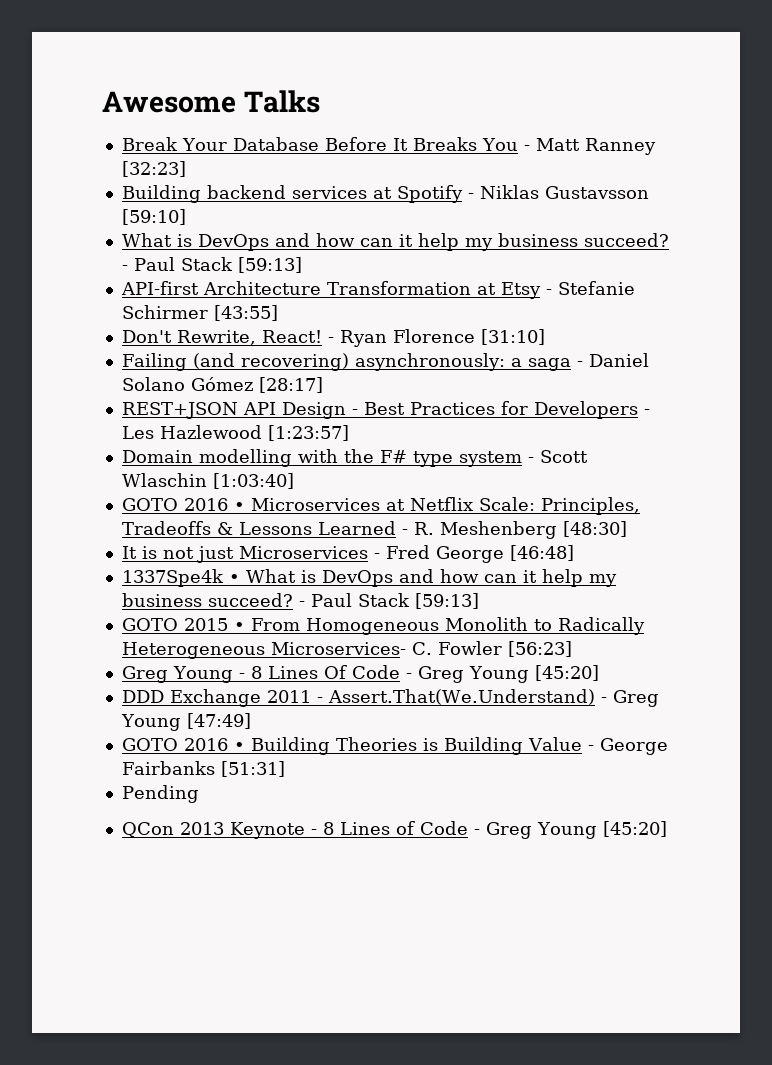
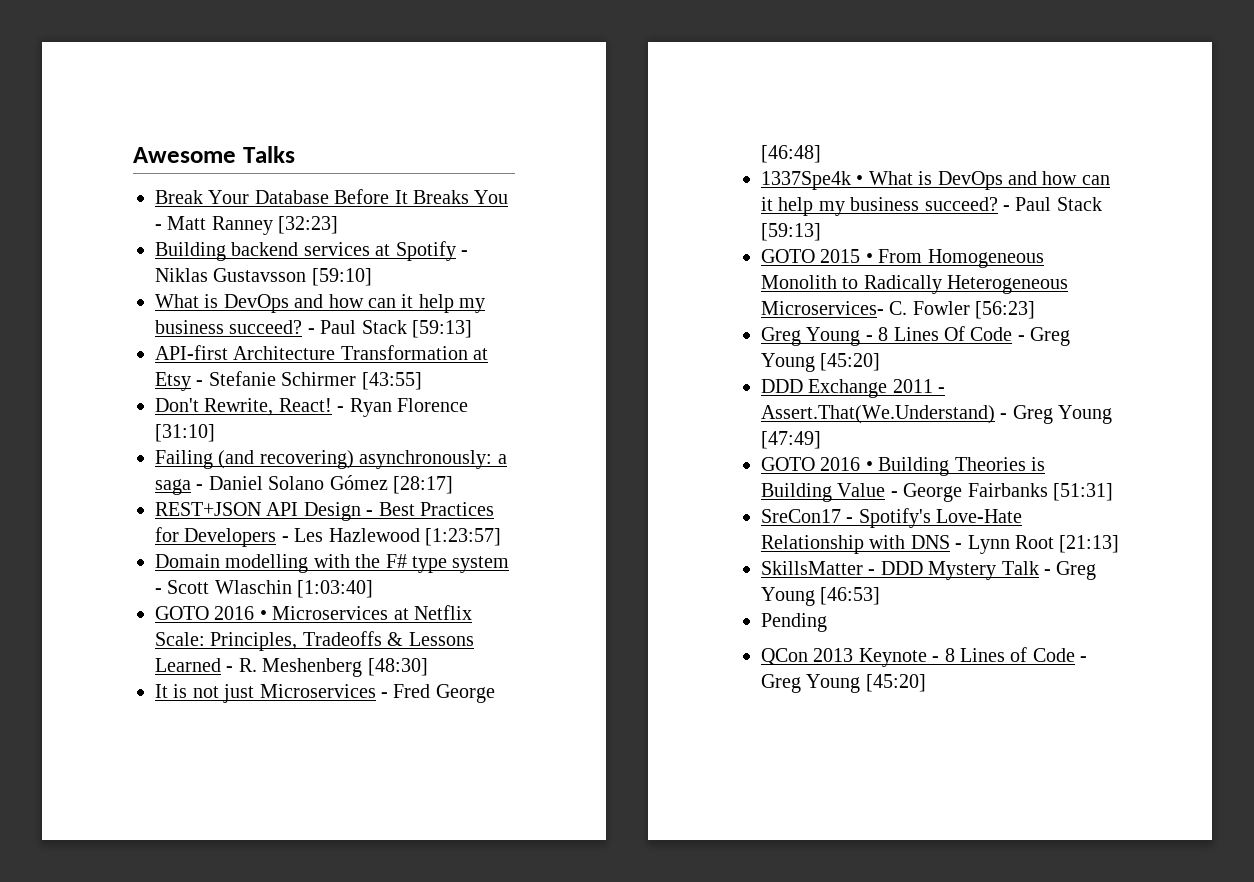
(285, 769) none -> [761,508,1023,528] [761,535,1120,554] [761,561,1097,580] [761,587,881,606] // SreCon17 - Spotify's Love-Hate Relationship with DNS - Lynn Root [21:13] // SkillsMatter - DDD Mystery Talk - Greg Young [46:53]

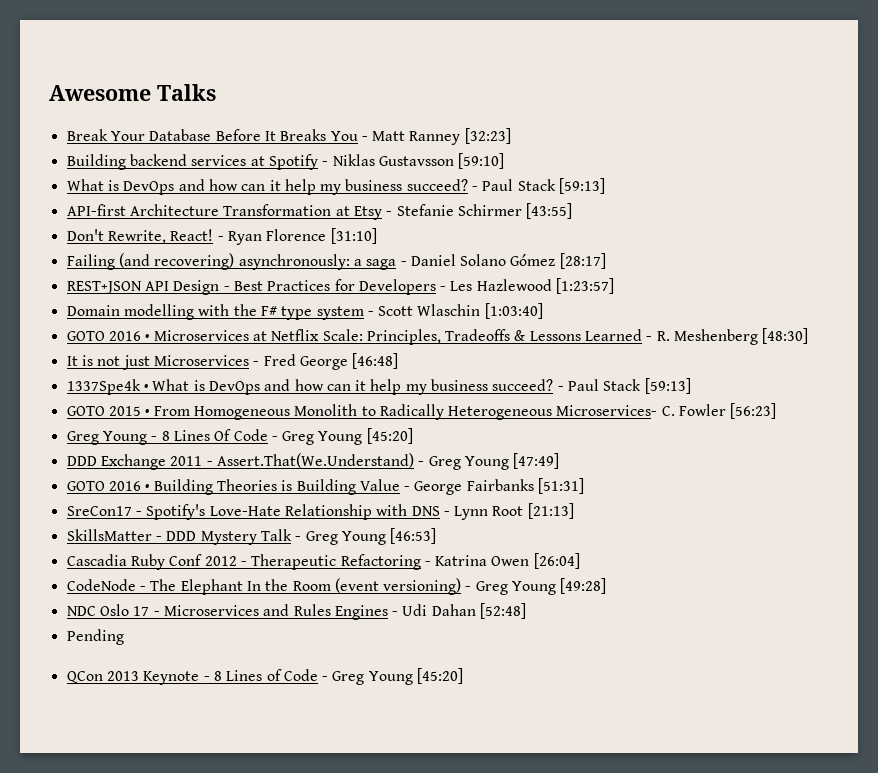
(881, 596) none -> [66,553,580,570] [66,578,607,595] [66,603,527,620] // Cascadia Ruby Conf 2012 - Therapeutic Refactoring - Katrina Owen [26:04] // CodeNode - The Elephant In the Room (event versioning) - Greg Young [49:28] // NDC Oslo 17 - Microservices and Rules Engines - Udi Dahan [52:48]

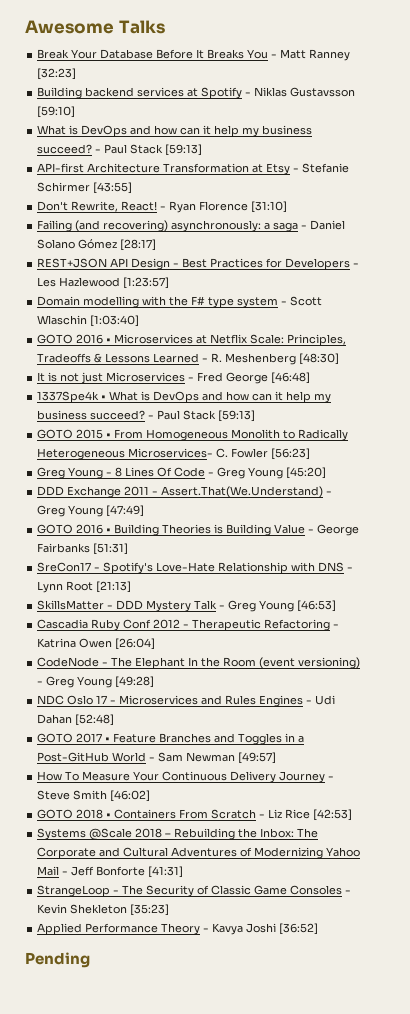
[66,629,124,645] [66,668,464,685] Pending // QCon 2013 Keynote - 8 Lines of Code - Greg Young [45:20] -> [37,733,305,745] [37,752,277,764] [37,771,335,783] [37,790,151,802] [37,809,353,821] [37,828,319,840] [37,847,361,859] [37,866,184,878] [37,885,352,897] [37,904,170,916] [37,923,319,935] [25,952,90,968] GOTO 2017 • Feature Branches and Toggles in a Post-GitHub World - Sam Newman [49:57] // How To Measure Your Continuous Delivery Journey - Steve Smith [46:02] // GOTO 2018 • Containers From Scratch - Liz Rice [42:53] // Systems @Scale 2018 – Rebuilding the Inbox: The Corporate and Cultural Adventures of Modernizing Yahoo Mail - Jeff Bonforte [41:31] // StrangeLoop - The Security of Classic Game Consoles - Kevin Shekleton [35:23] // Applied Performance Theory - Kavya Joshi [36:52] // Pending

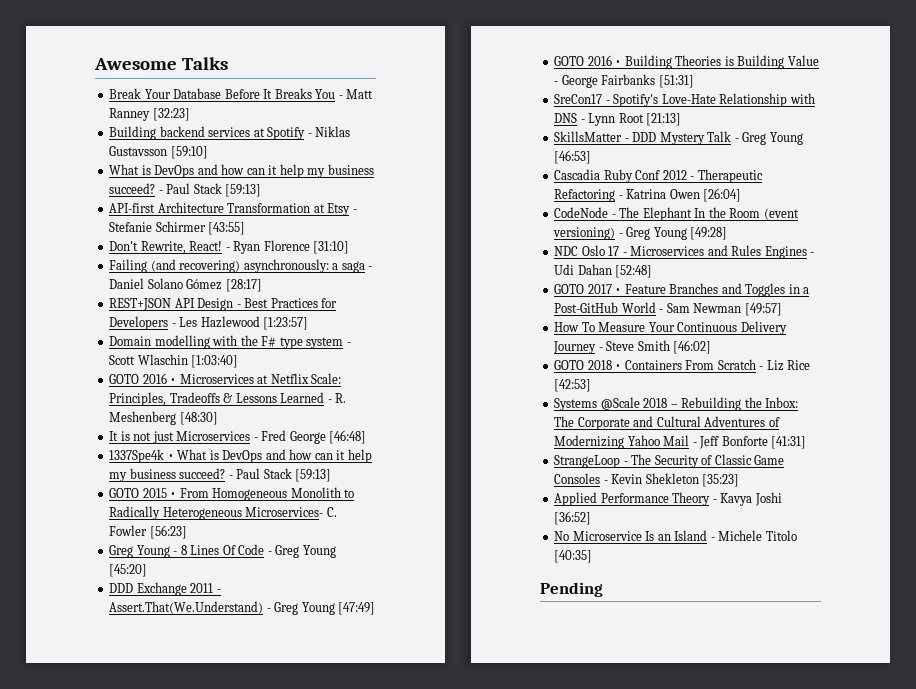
(319, 929) none -> [554,530,797,541] [554,550,593,563] // No Microservice Is an Island - Michele Titolo [40:35]

